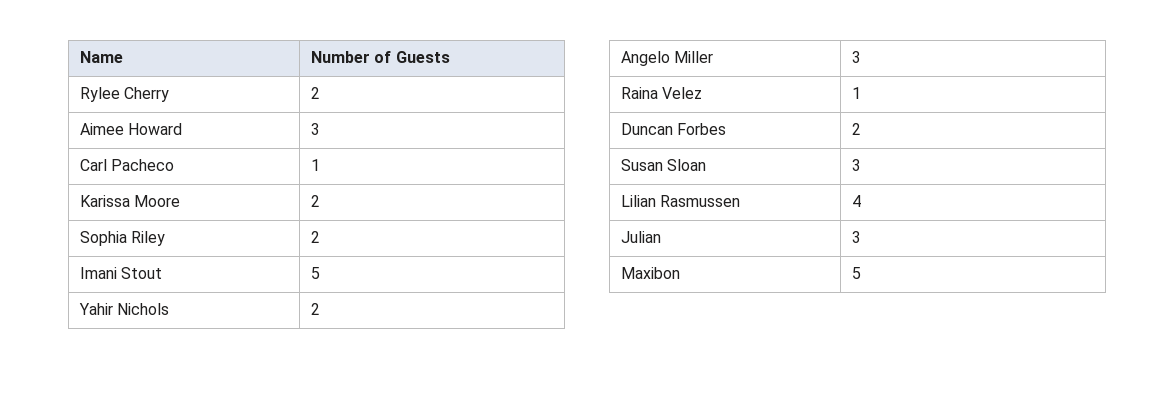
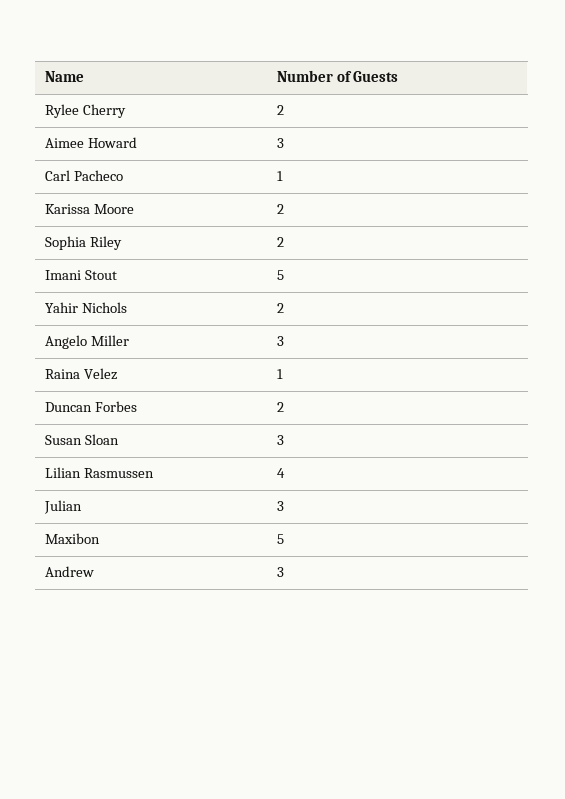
(861, 273) none -> [44,566,94,577] [276,567,284,577] // Andrew | 3

